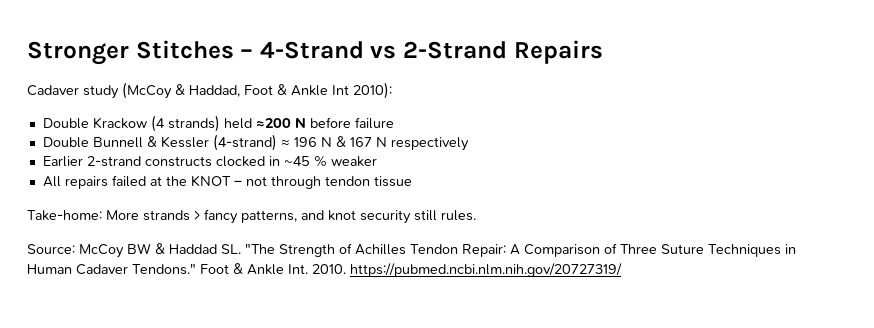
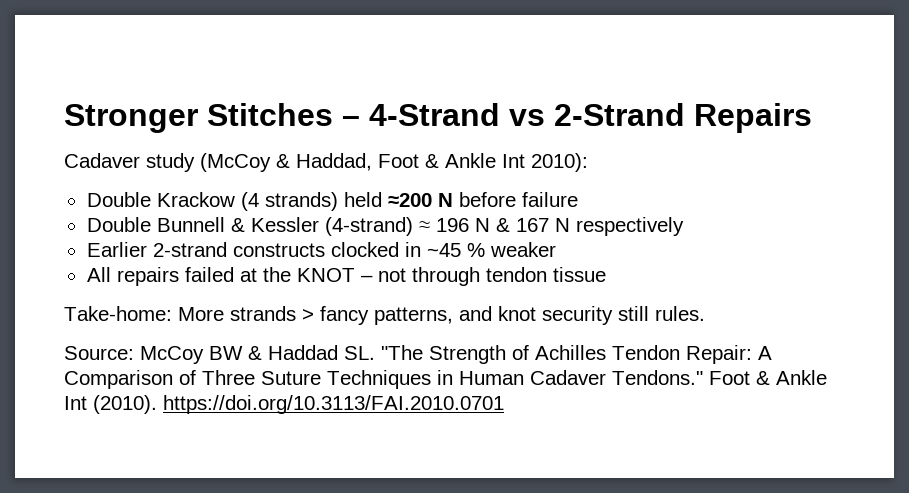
[288,263,622,277] Int. 2010. https://pubmed.ncbi.nlm.nih.gov/20727319/ -> [64,395,504,414] Int (2010). https://doi.org/10.3113/FAI.2010.0701

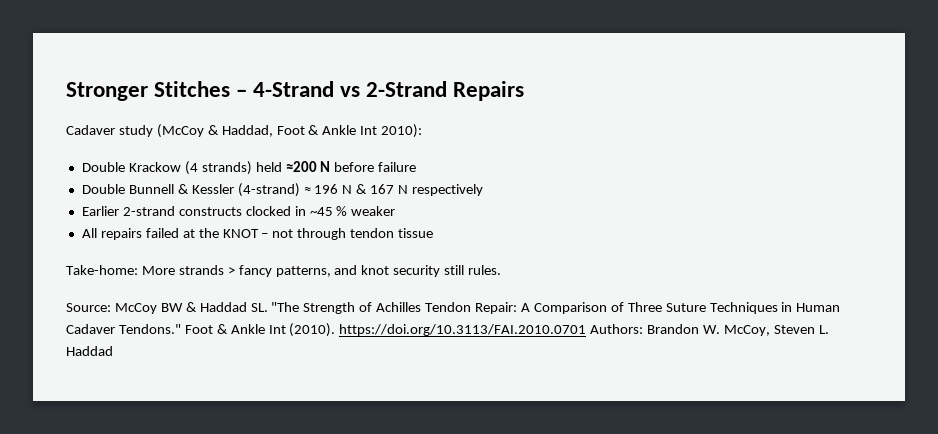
(504, 404) none -> [590,324,829,336] [66,346,113,356] Authors: Brandon W. McCoy, Steven L. Haddad

